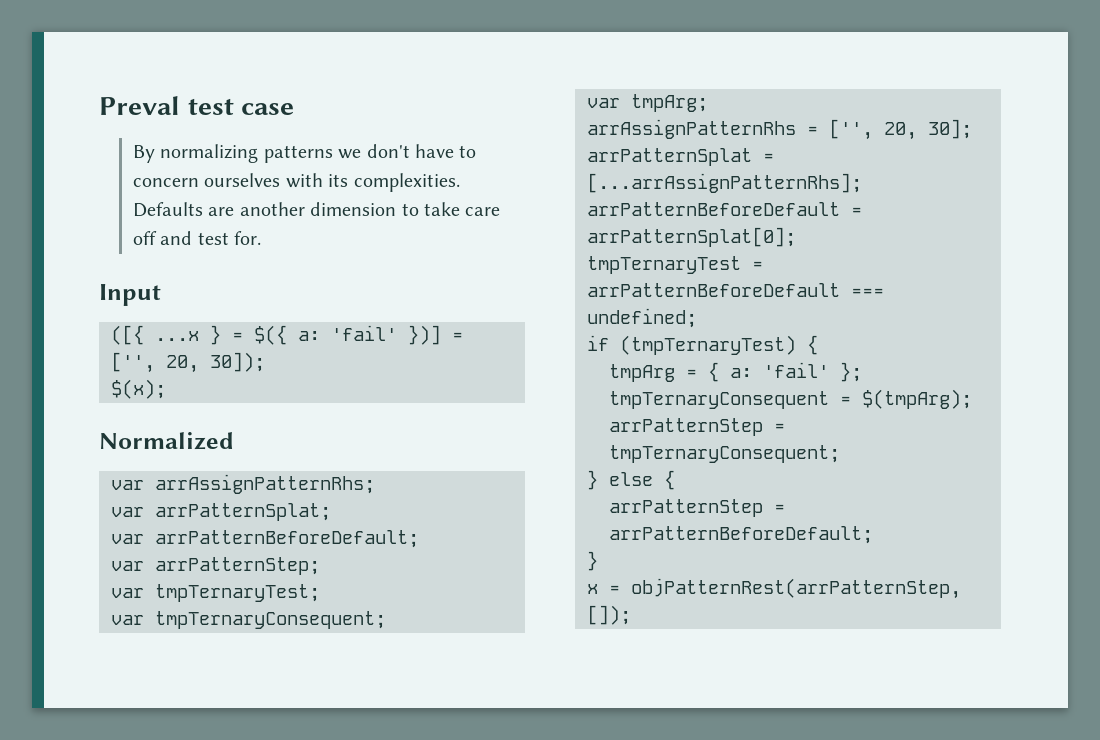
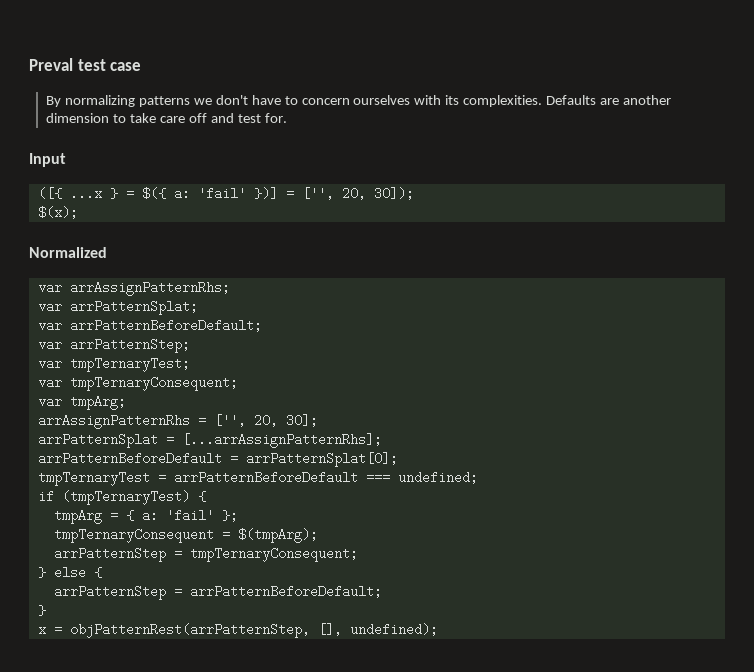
[587,605,631,625] []); -> [317,623,438,636] [], undefined);

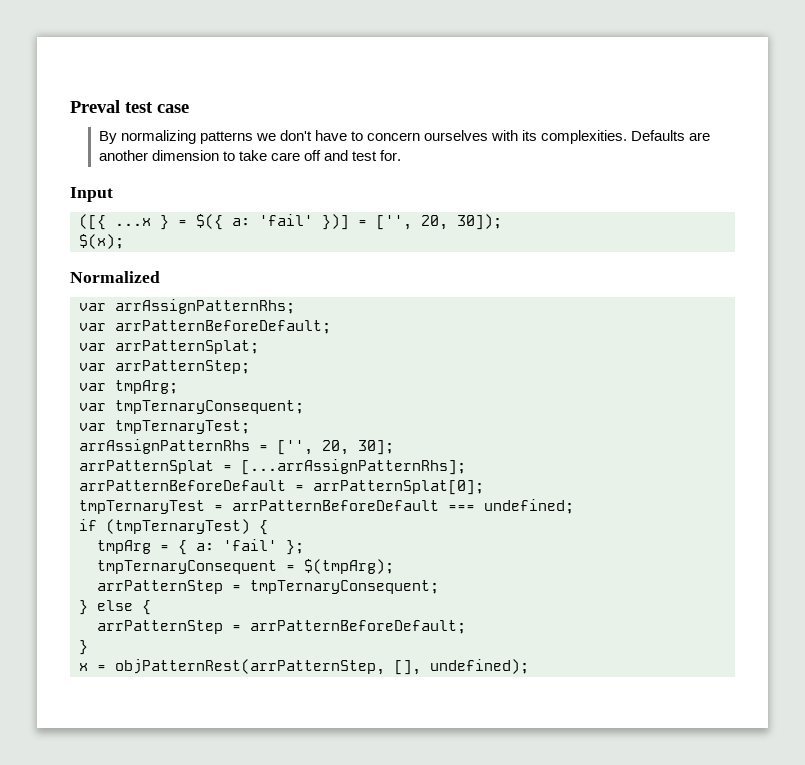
[69,300,198,315] [37,319,262,332] arrPatternSplat; // var arrPatternBeforeDefault; -> [115,320,331,334] [79,340,259,354] arrPatternBeforeDefault; // var arrPatternSplat;
[69,357,190,372] tmpTernaryTest; -> [115,380,178,394] tmpArg;
[69,395,126,410] tmpArg; -> [115,420,250,434] tmpTernaryTest;

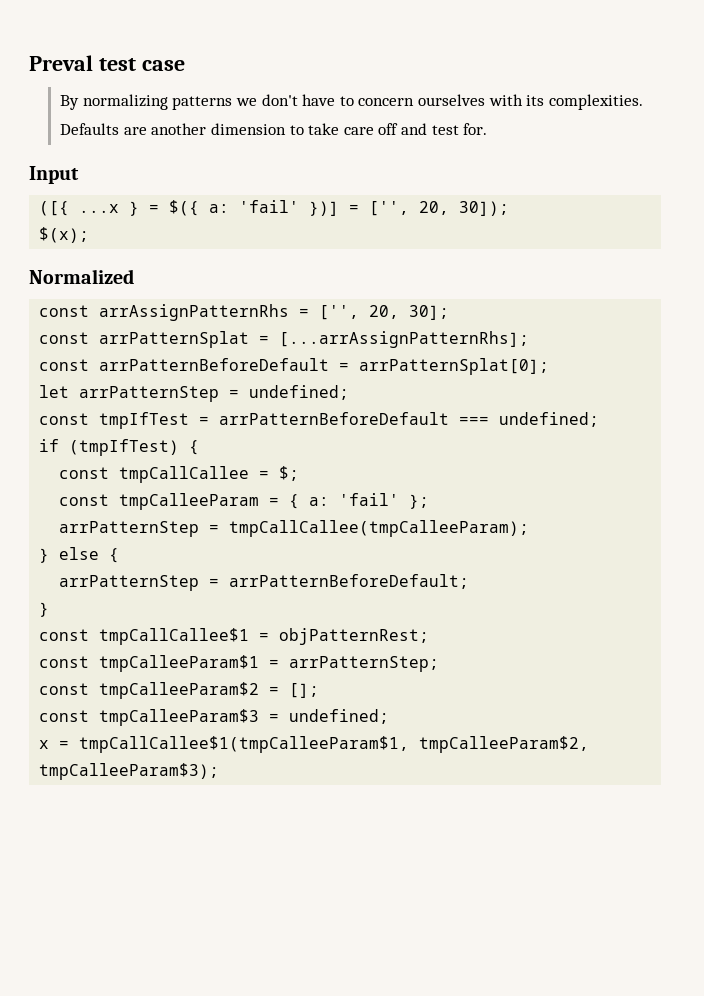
[79,299,295,314] [79,320,331,334] [79,340,259,354] [79,360,250,374] [79,380,178,394] [79,400,304,414] [79,420,250,434] var arrAssignPatternRhs; // var arrPatternBeforeDefault; // var arrPatternSplat; // var arrPatternStep; // var tmpArg; // var tmpTernaryConsequent; // var tmpTernaryTest; // -> [39,305,90,317] const
(394, 447) none -> [39,332,90,344] const
(466, 467) none -> [39,359,90,371] const
[79,500,205,514] tmpTernaryTest -> [39,385,350,402] [39,412,190,429] let arrPatternStep = undefined; // const tmpIfTest
[106,519,268,535] [97,540,151,554] (tmpTernaryTest) { // tmpArg -> [69,439,200,456] [59,466,300,483] [59,493,260,510] (tmpIfTest) { // const tmpCallCallee = $; // const tmpCalleeParam
[97,559,394,574] [97,580,439,594] // tmpTernaryConsequent = $(tmpArg); // arrPatternStep = tmpTernaryConsequent; -> [59,520,530,537] // arrPatternStep = tmpCallCallee(tmpCalleeParam);
(88, 647) none -> [39,628,430,645] [39,655,440,672] [39,682,320,699] [39,709,390,726] // const tmpCallCallee$1 = objPatternRest; // const tmpCalleeParam$1 = arrPatternStep; // const tmpCalleeParam$2 = []; // const tmpCalleeParam$3 = undefined;
[115,659,529,675] objPatternRest(arrPatternStep, [], undefined); -> [79,736,590,753] [39,763,220,780] tmpCallCallee$1(tmpCalleeParam$1, tmpCalleeParam$2, tmpCalleeParam$3);

